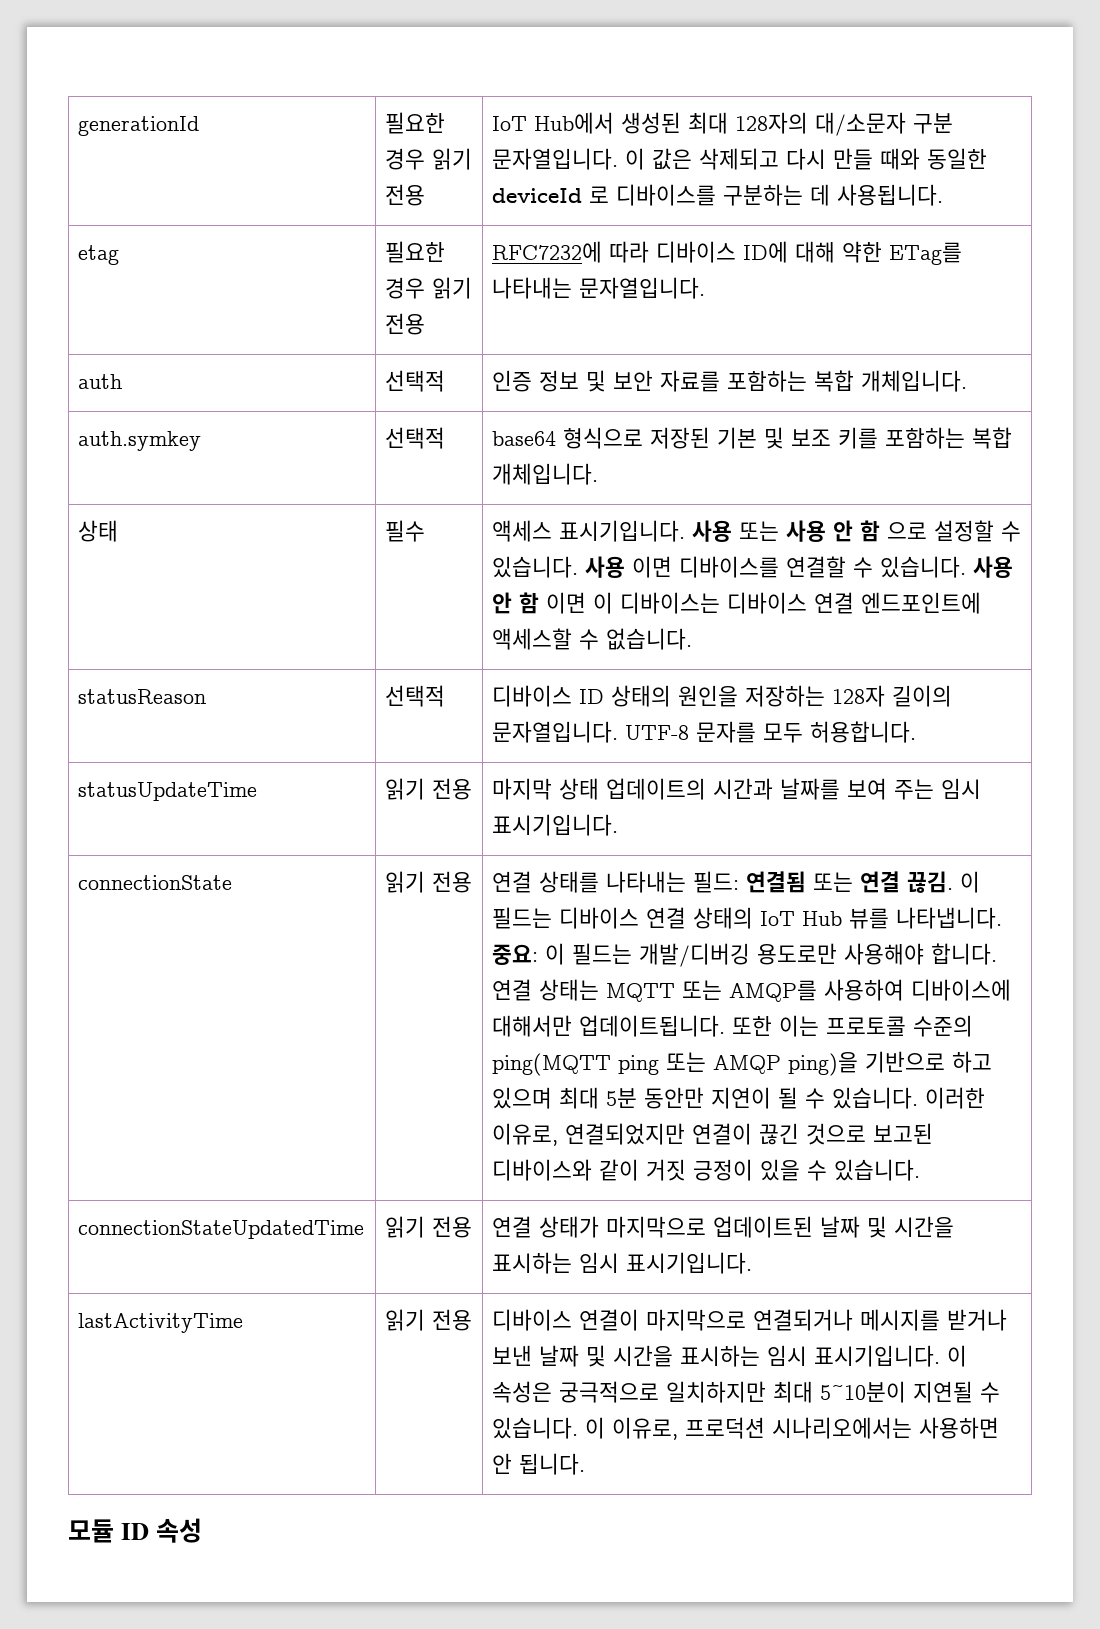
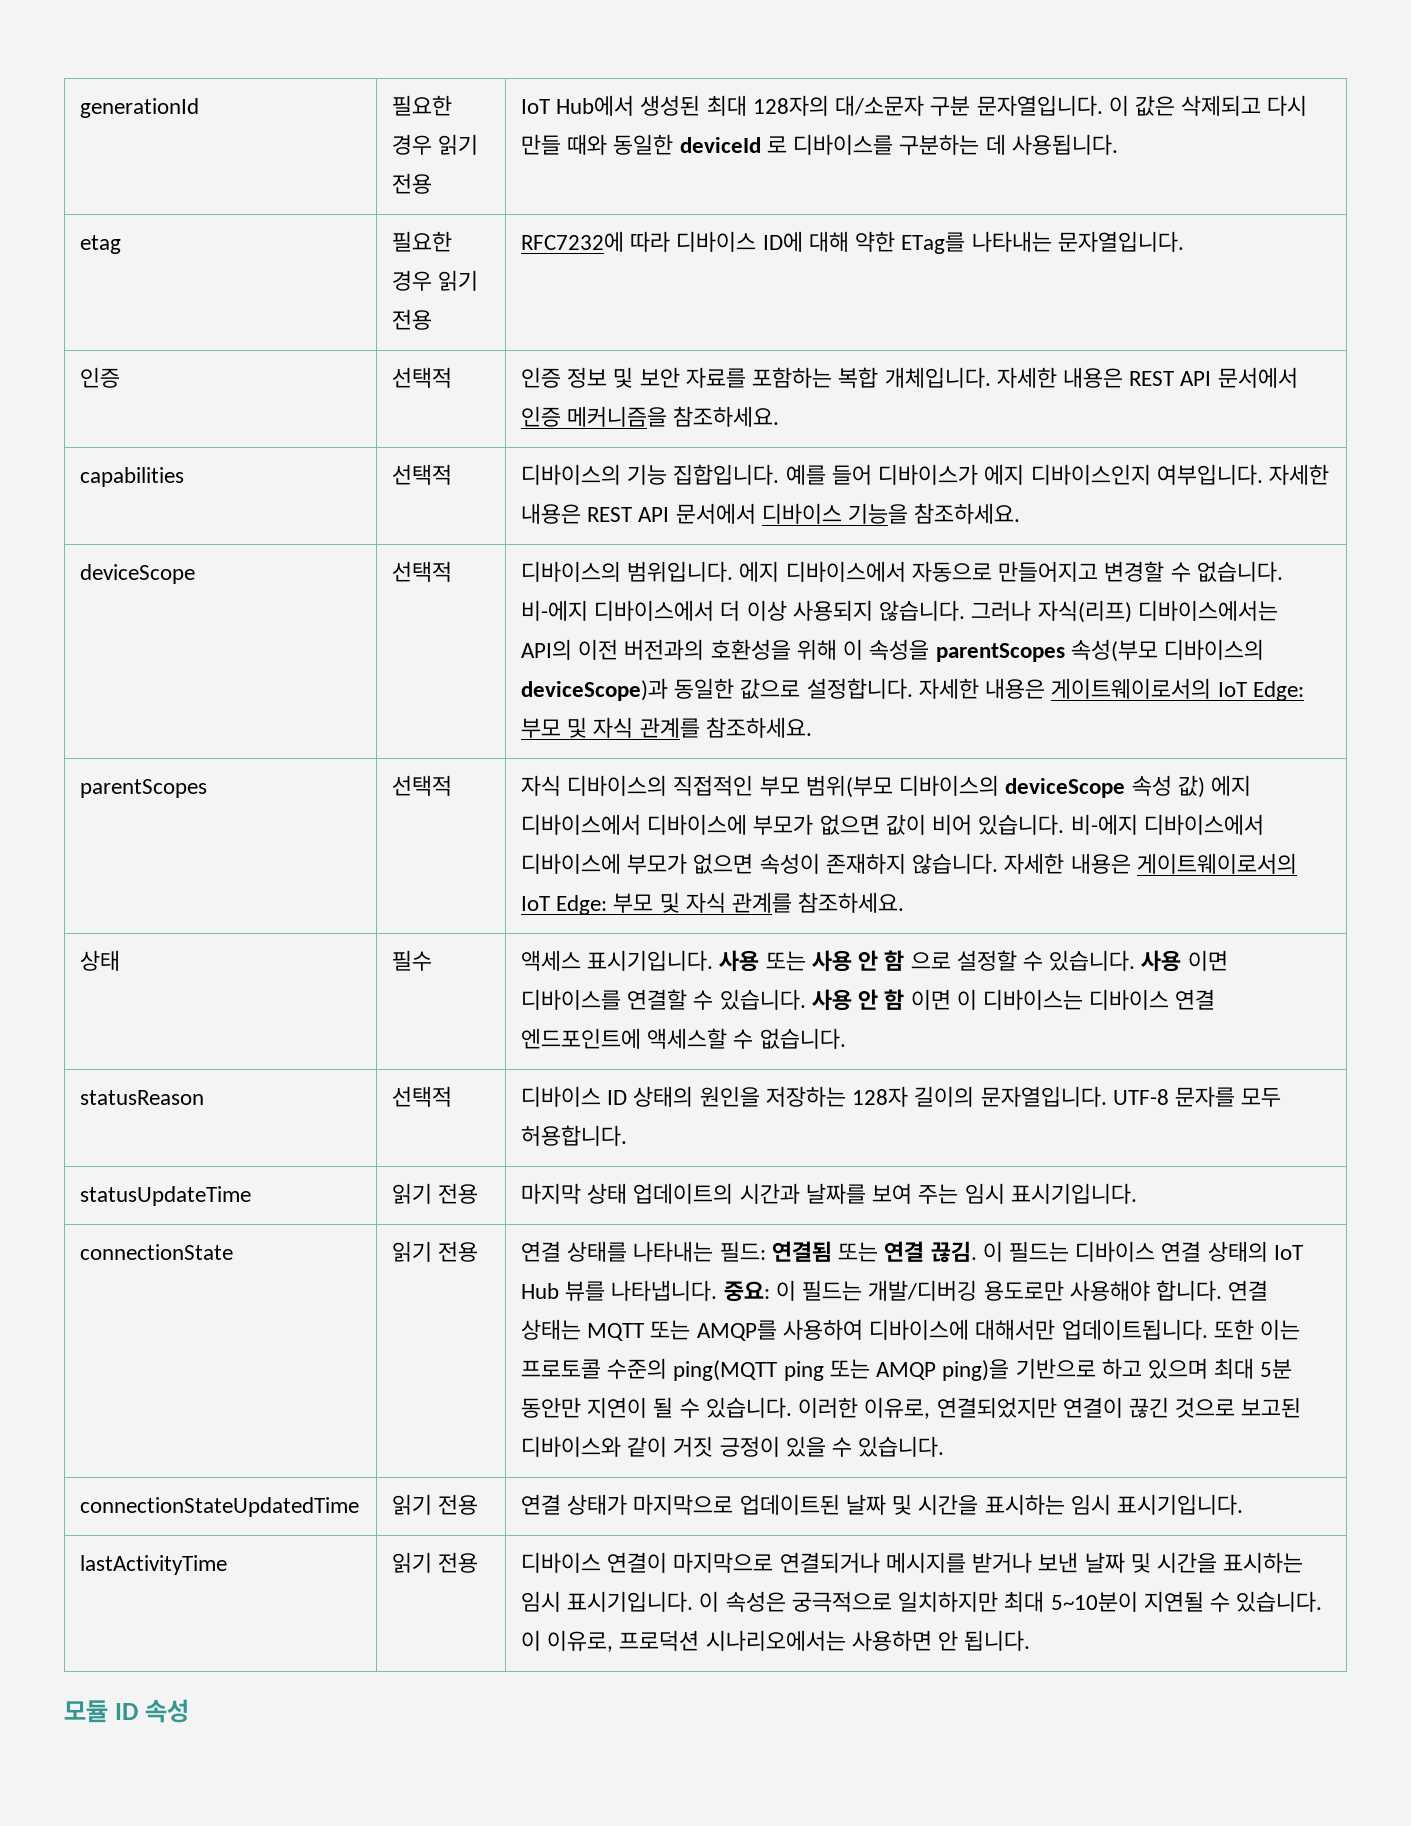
[78,374,123,389] auth -> [80,367,121,388] 인증
[78,431,202,451] [385,427,446,449] [492,427,1013,449] [492,463,599,485] // auth.symkey | 선택적 | base64 형식으로 저장된 기본 및 보조 키를 포함하는 복합 개체입니다. -> [996,367,1298,388] [521,406,780,427] [80,467,185,487] [392,464,453,485] [521,464,1329,485] [521,503,1021,524] [80,564,196,584] [392,561,453,582] [521,561,1283,582] [521,600,1278,623] [521,639,1264,662] [521,678,1304,701] [521,717,812,738] [80,779,208,798] [392,775,453,796] [521,775,1251,798] [521,814,1264,835] [521,853,1297,874] [521,892,905,915] 자세한 내용은 REST API 문서에서 인증 메커니즘을 참조하세요. // capabilities | 선택적 | 디바이스의 기능 집합입니다. 예를 들어 디바이스가 에지 디바이스인지 여부입니다. 자세한 내용은 REST API 문서에서 디바이스 기능을 참조하세요. // deviceScope | 선택적 | 디바이스의 범위입니다. 에지 디바이스에서 자동으로 만들어지고 변경할 수 없습니다. 비-에지 디바이스에서 더 이상 사용되지 않습니다. 그러나 자식(리프) 디바이스에서는 API의 이전 버전과의 호환성을 위해 이 속성을 parentScopes 속성(부모 디바이스의 deviceScope)과 동일한 값으로 설정합니다. 자세한 내용은 게이트웨이로서의 IoT Edge: 부모 및 자식 관계를 참조하세요. // parentScopes | 선택적 | 자식 디바이스의 직접적인 부모 범위(부모 디바이스의 deviceScope 속성 값) 에지 디바이스에서 디바이스에 부모가 없으면 값이 비어 있습니다. 비-에지 디바이스에서 디바이스에 부모가 없으면 속성이 존재하지 않습니다. 자세한 내용은 게이트웨이로서의 IoT Edge: 부모 및 자식 관계를 참조하세요.

